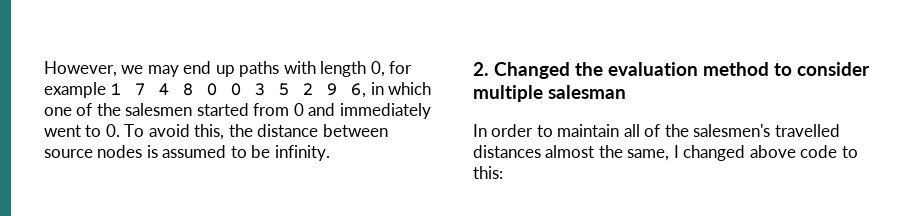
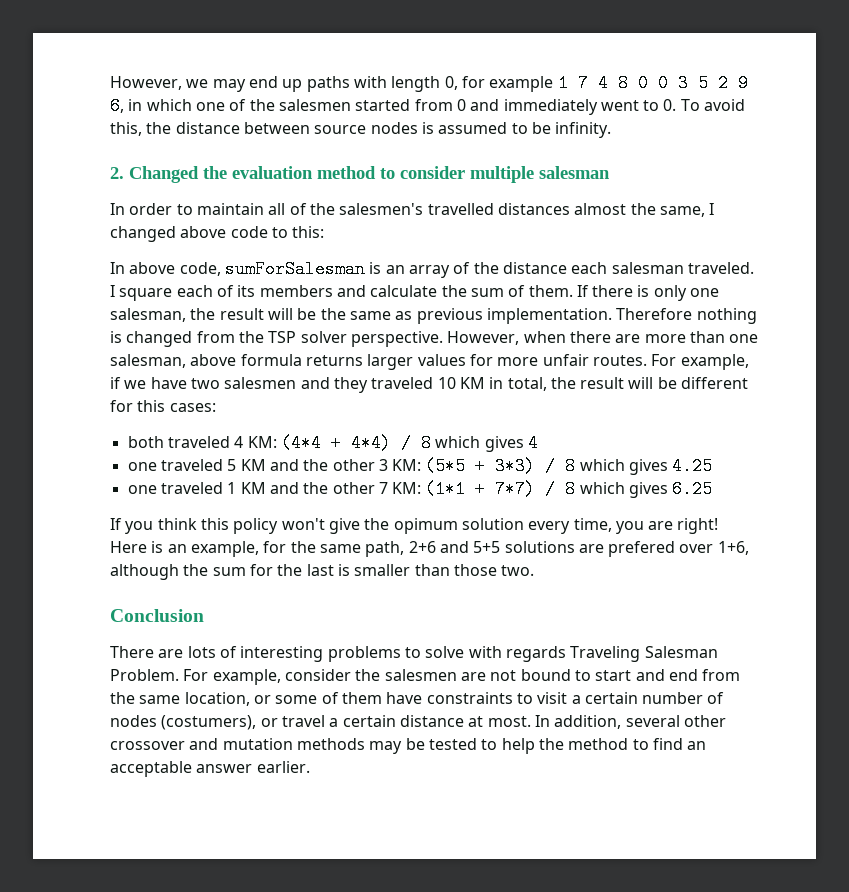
(503, 172) none -> [110,260,754,278] [110,285,720,301] [110,308,757,324] [110,331,759,347] [110,354,749,370] [110,377,749,393] [110,400,216,412] [127,434,538,452] [127,457,713,475] [127,480,713,498] [110,518,719,534] [110,541,749,557] [110,564,535,580] [110,609,204,622] [110,646,718,662] [110,669,741,685] [110,692,725,706] [110,715,726,730] [110,738,707,754] [110,761,310,777] // In above code, sumForSalesman is an array of the distance each salesman traveled. I square each of its members and calculate the sum of them. If there is only one salesman, the result will be the same as previous implementation. Therefore nothing is changed from the TSP solver perspective. However, when there are more than one salesman, above formula returns larger values for more unfair routes. For example, if we have two salesmen and they traveled 10 KM in total, the result will be different for this cases: // both traveled 4 KM: (4*4 + 4*4) / 8 which gives 4 // one traveled 5 KM and the other 3 KM: (5*5 + 3*3) / 8 which gives 4.25 // one traveled 1 KM and the other 7 KM: (1*1 + 7*7) / 8 which gives 6.25 // If you think this policy won't give the opimum solution every time, you are right! Here is an example, for the same path, 2+6 and 5+5 solutions are prefered over 1+6, although the sum for the last is smaller than those two. // Conclusion // There are lots of interesting problems to solve with regards Traveling Salesman Problem. For example, consider the salesmen are not bound to start and end from the same location, or some of them have constraints to visit a certain number of nodes (costumers), or travel a certain distance at most. In addition, several other crossover and mutation methods may be tested to help the method to find an acceptable answer earlier.

